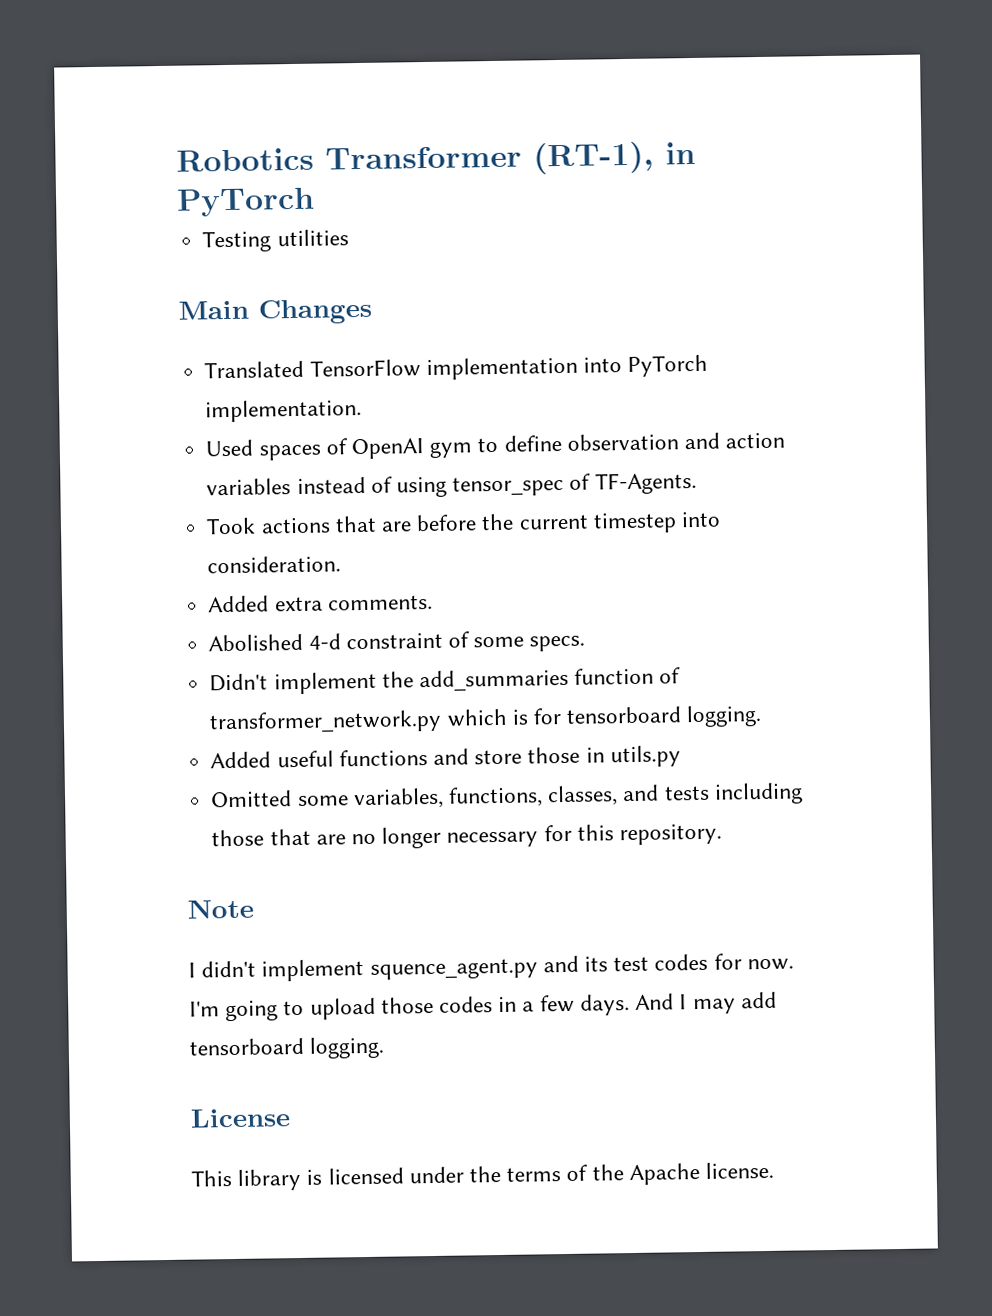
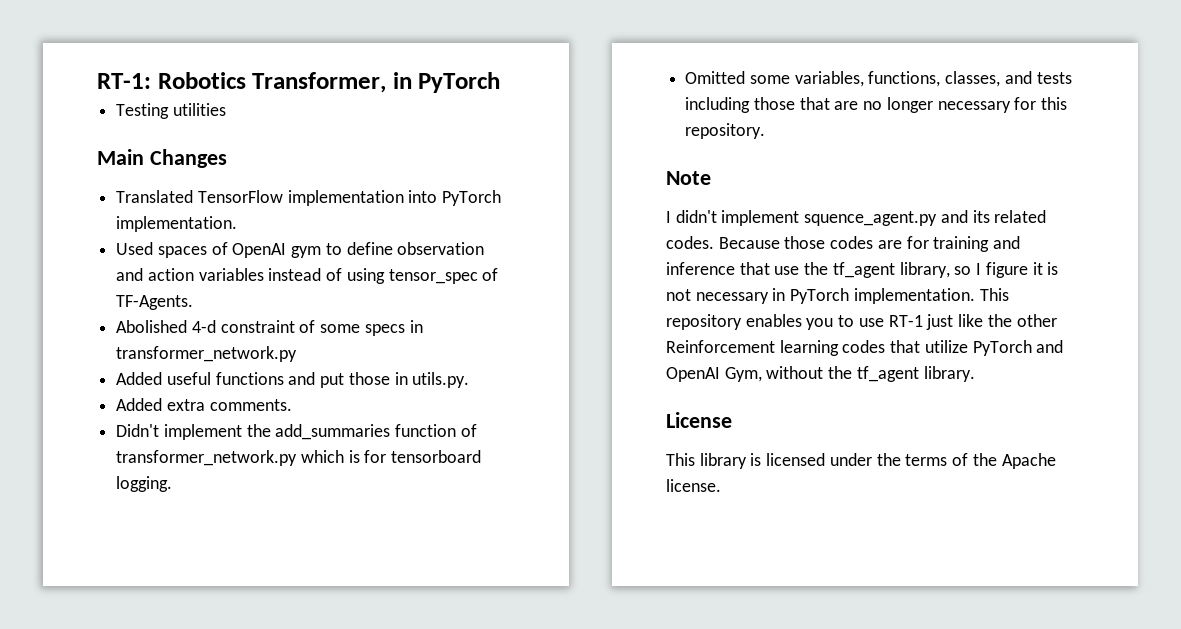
[176,141,654,175] Robotics Transformer (RT-1), -> [97,72,387,93] RT-1: Robotics Transformer,
[206,511,721,535] [207,555,342,574] [208,594,433,613] // Took actions that are before the current timestep into consideration. // Added extra comments. -> (194, 302) none
[529,635,586,652] specs. -> [364,320,423,336] [116,346,298,362] [116,372,470,388] [116,398,292,411] specs in transformer_network.py // Added useful functions and put those in utils.py. // Added extra comments.
[210,745,681,769] // Added useful functions and store those in utils.py -> (173, 484) none
[613,953,794,972] [189,991,777,1022] [189,1036,385,1059] test codes for now. I'm going to upload those codes in a few days. And I may add tensorboard logging. -> [994,210,1047,223] [666,236,1021,252] [666,262,1059,278] [666,288,1009,304] [666,314,1057,330] [666,340,1064,356] [666,366,975,382] related codes. Because those codes are for training and inference that use the tf_agent library, so I figure it is not necessary in PyTorch implementation. This repository enables you to use RT-1 just like the other Reinforcement learning codes that utilize PyTorch and OpenAI Gym, without the tf_agent library.

